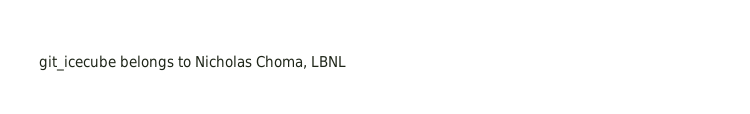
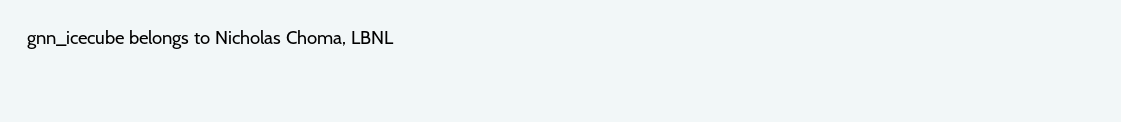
[39,55,116,71] git_icecube -> [27,30,124,49] gnn_icecube

